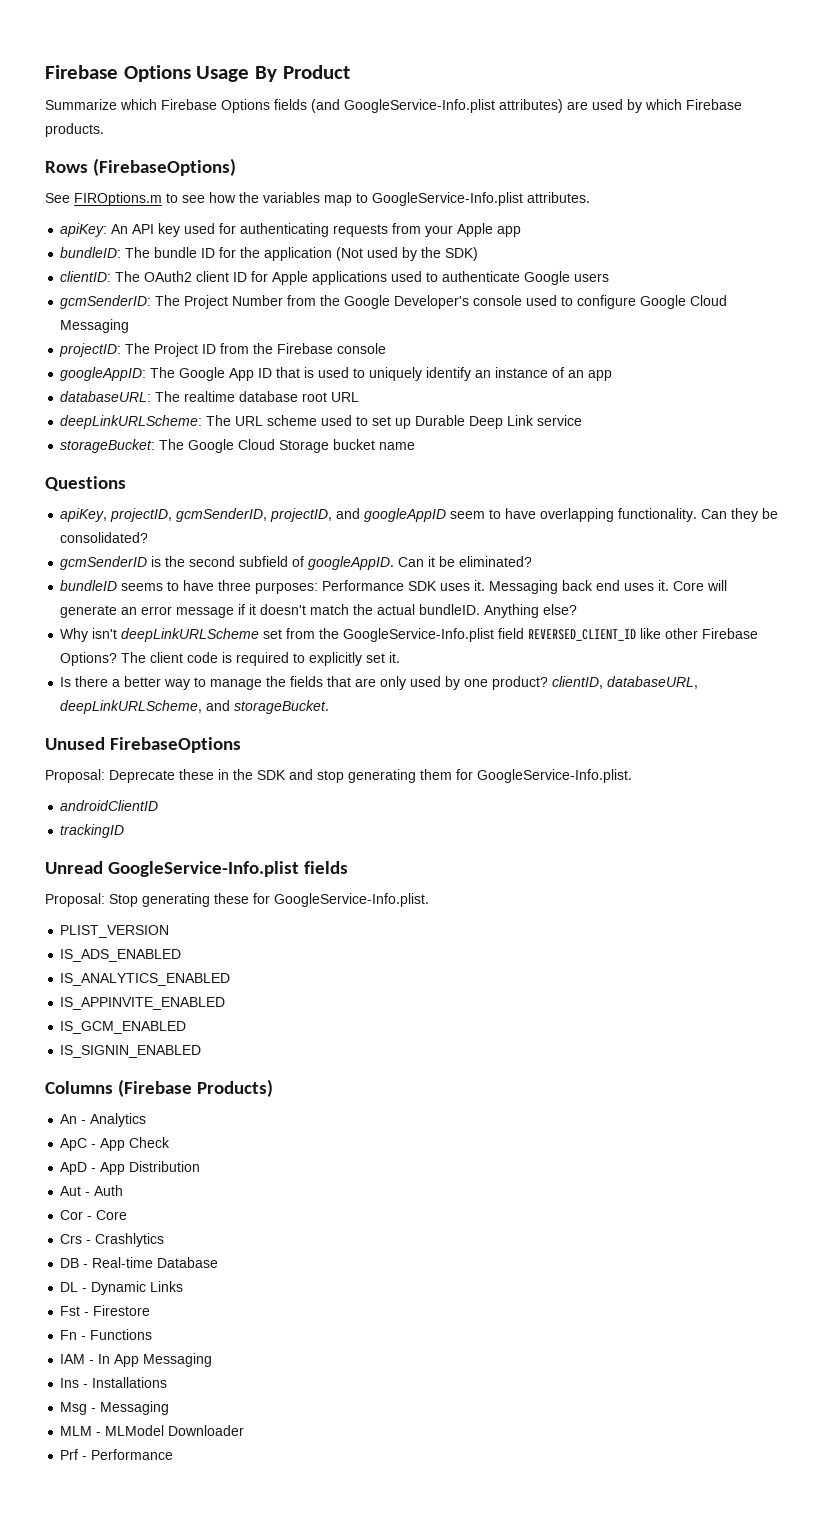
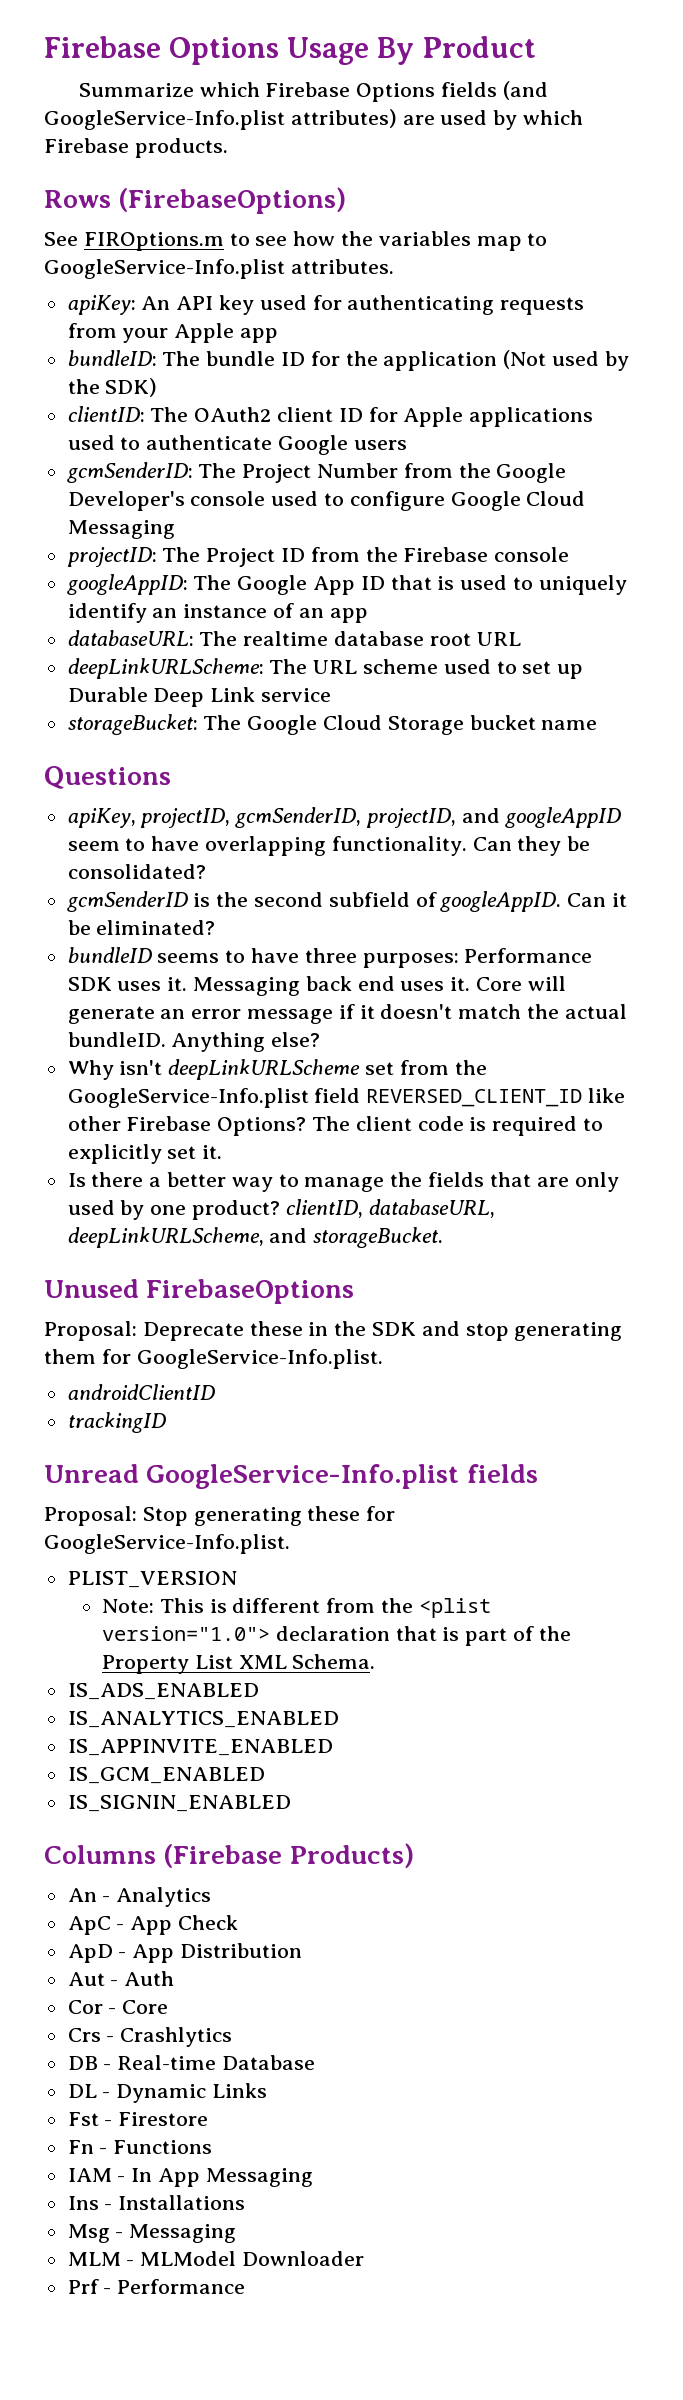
(170, 931) none -> [101,1598,491,1618] [101,1626,571,1646] [101,1654,376,1674] // Note: This is different from the <plist version="1.0"> declaration that is part of the Property List XML Schema.

